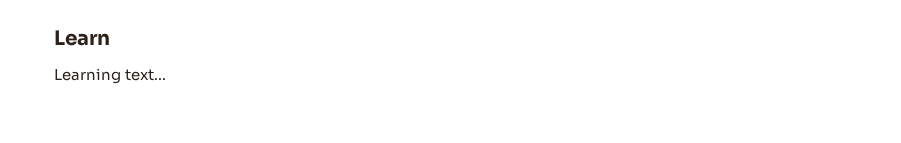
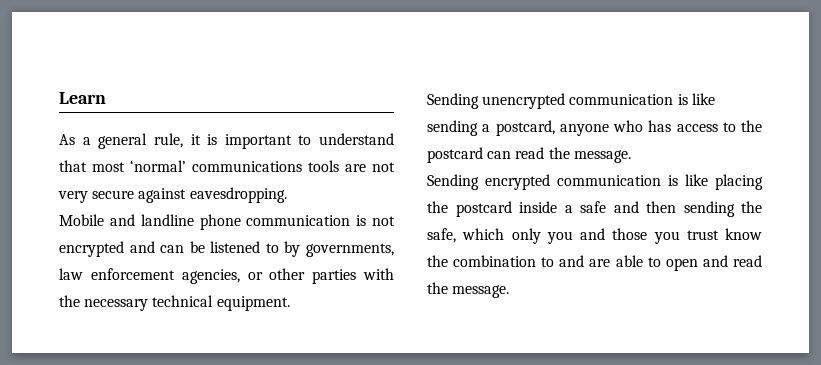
[54,68,167,84] Learning text... -> [59,133,394,149] [59,160,395,172] [58,187,287,203] [59,214,395,230] [59,241,394,257] [59,268,394,284] [59,295,290,311] [427,93,715,109] [427,120,762,136] [427,147,631,163] [427,174,763,190] [427,201,762,217] [427,228,762,244] [427,255,762,271] [427,282,510,298] As a general rule, it is important to understand that most ‘normal’ communications tools are not very secure against eavesdropping. // Mobile and landline phone communication is not encrypted and can be listened to by governments, law enforcement agencies, or other parties with the necessary technical equipment. // Sending unencrypted communication is like sending a postcard, anyone who has access to the postcard can read the message. // Sending encrypted communication is like placing the postcard inside a safe and then sending the safe, which only you and those you trust know the combination to and are able to open and read the message.

